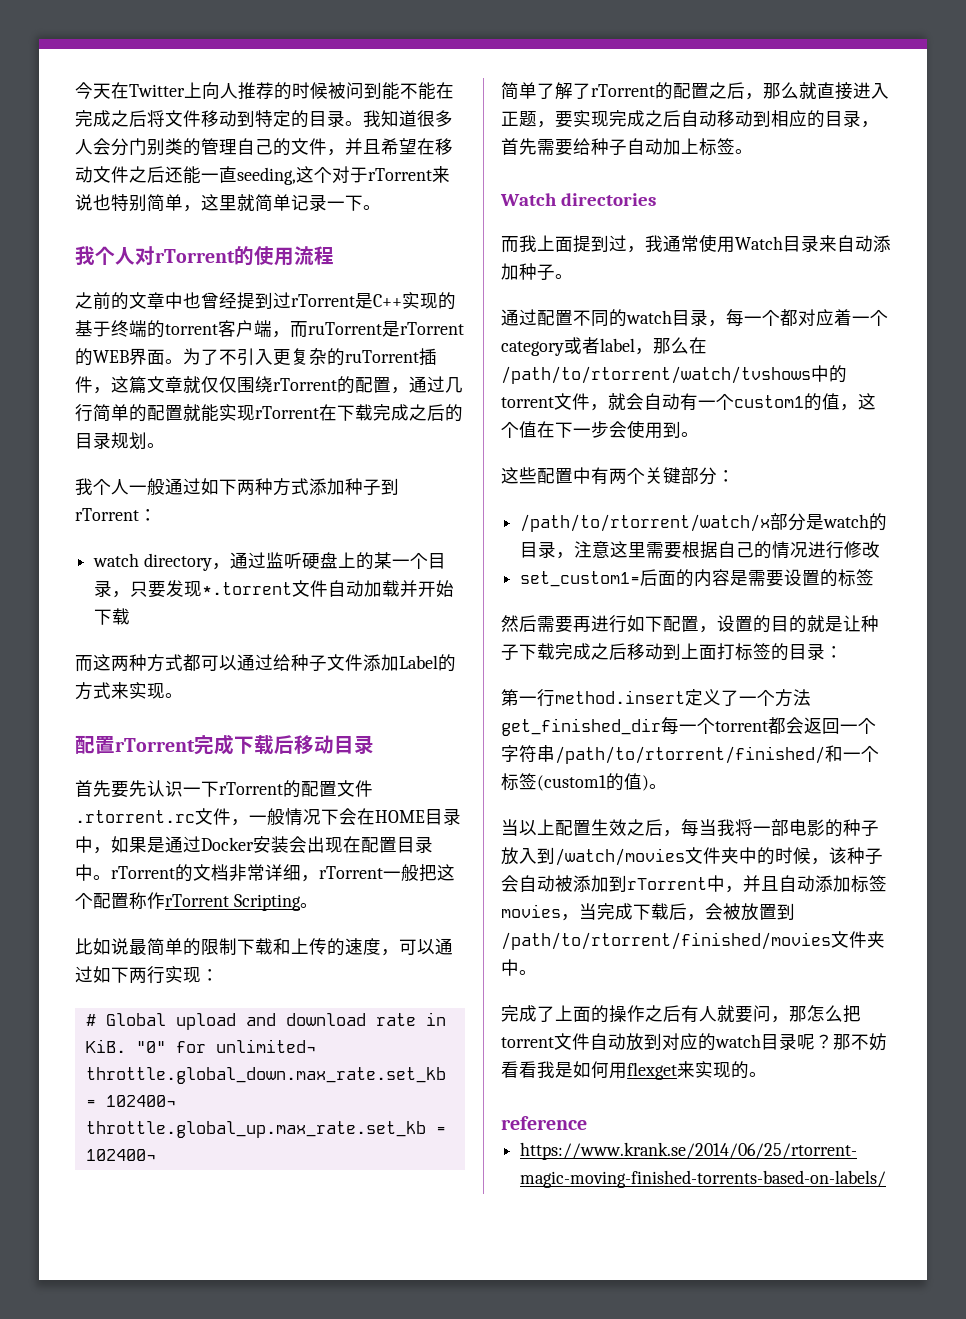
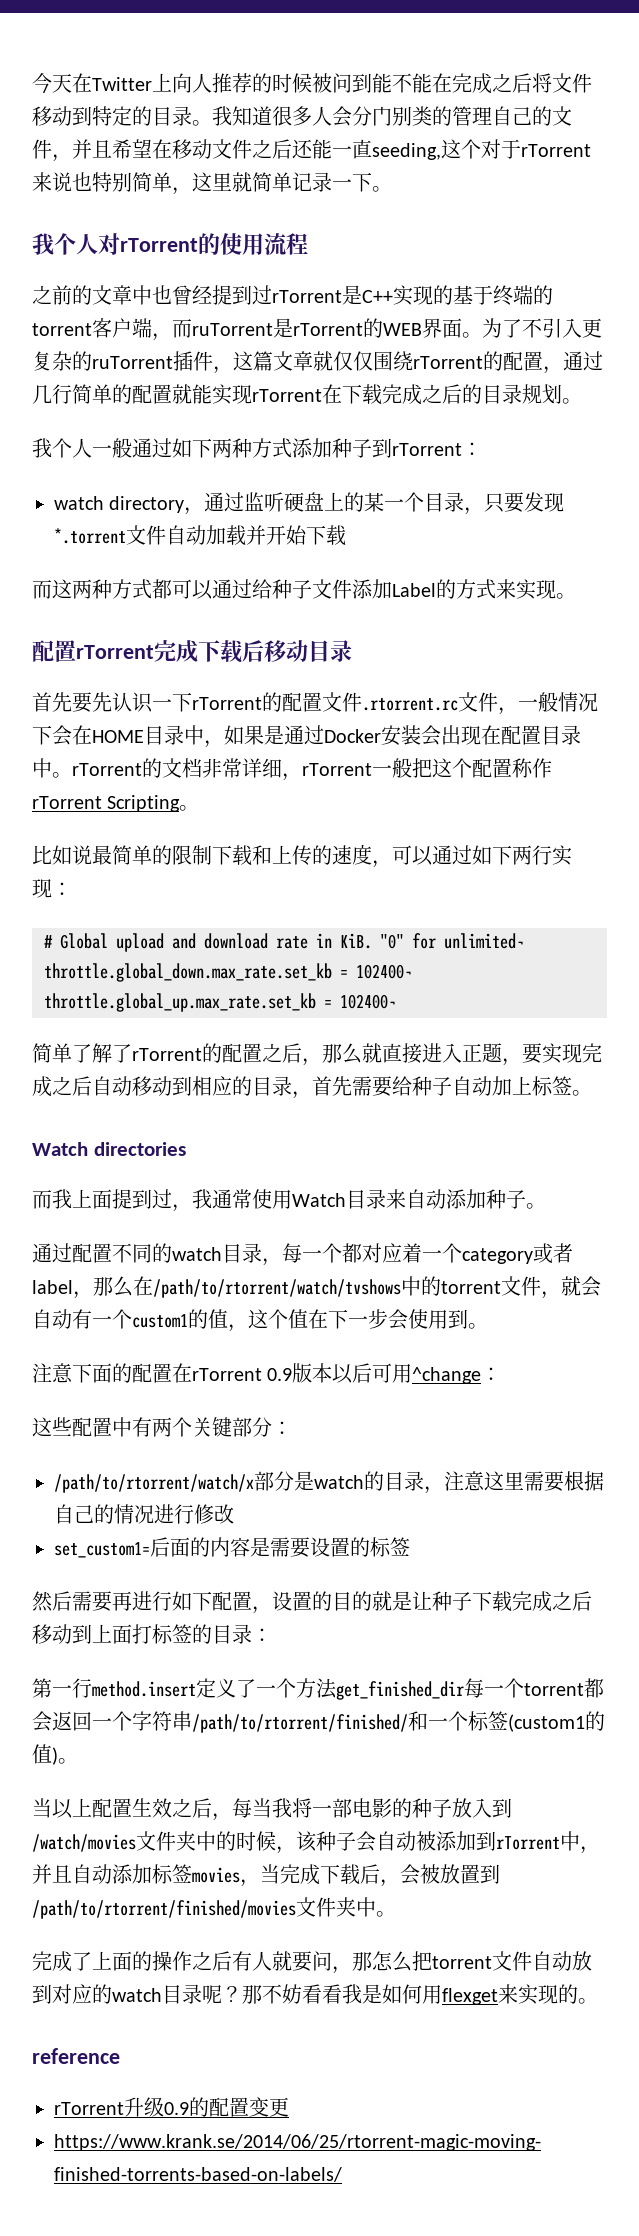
(699, 434) none -> [32,1363,502,1384] // 注意下面的配置在rTorrent 0.9版本以后可用^change：
(587, 1123) none -> [54,2097,289,2117] // rTorrent升级0.9的配置变更

